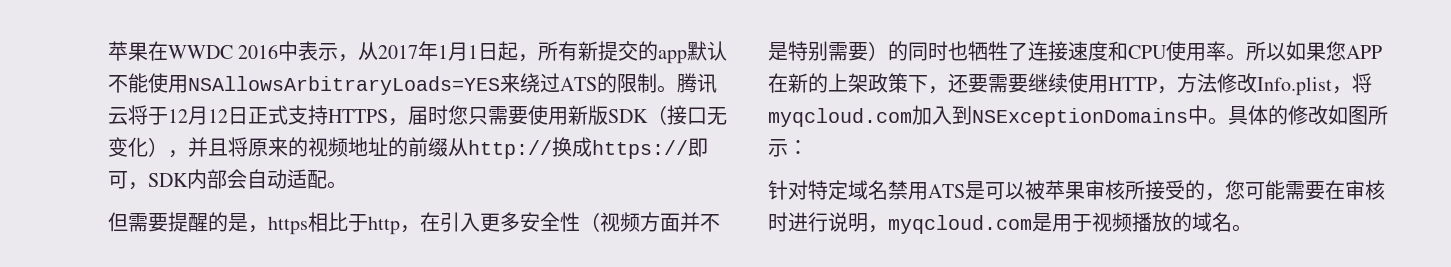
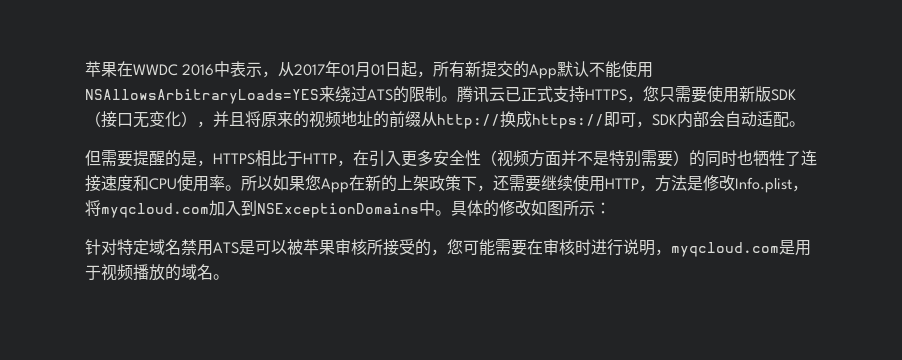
[438,42,479,61] 1月1 -> [341,62,386,78] 01月01
[658,50,688,64] app -> [529,64,558,79] App
[128,105,248,125] 将于12月12日 -> [505,87,521,102] 已
[408,105,448,125] 届时 -> (643, 99) none
[268,212,400,235] https相比于http -> [213,150,337,166] HTTPS相比于HTTP
[1346,45,1382,59] APP -> [321,178,349,193] App
[968,74,988,93] 要 -> (509, 183) none
(1217, 83) none -> [687,176,703,191] 是

